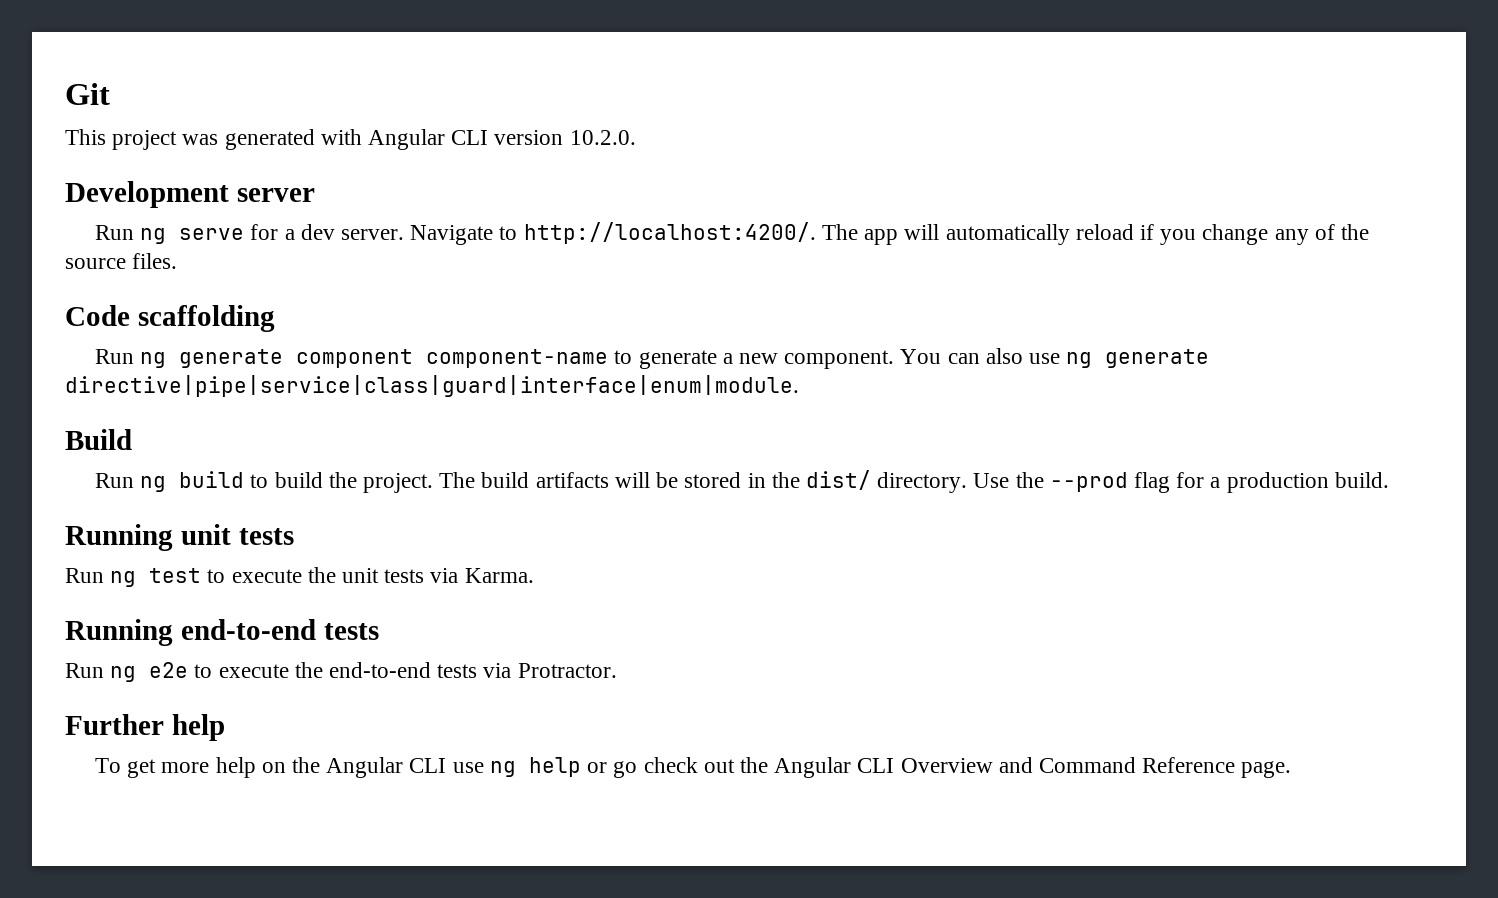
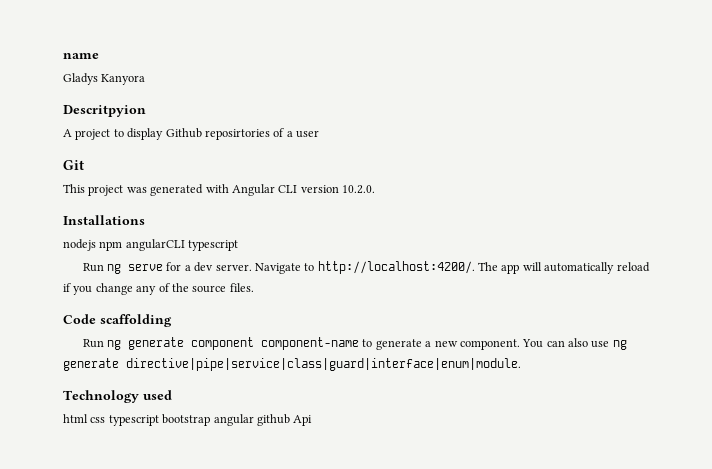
(65, 94) none -> [63,53,99,59] [63,73,146,85] [63,105,146,117] [63,128,319,140] name // Gladys Kanyora // Descritpyion // A project to display Github reposirtories of a user //
[65,181,315,208] Development server -> [63,215,145,225] [63,239,239,251] Installations // nodejs npm angularCLI typescript
[65,429,132,450] [94,470,1389,493] [65,524,294,551] [65,567,534,587] [65,619,379,646] [65,662,617,682] [65,714,225,741] [94,757,1292,778] Build // Run ng build to build the project. The build artifacts will be stored in the dist/ directory. Use the --prod flag for a production build. // Running unit tests // Run ng test to execute the unit tests via Karma. // Running end-to-end tests // Run ng e2e to execute the end-to-end tests via Protractor. // Further help // To get more help on the Angular CLI use ng help or go check out the Angular CLI Overview and Command Reference page. -> [63,390,172,403] [63,414,313,426] Technology used // html css typescript bootstrap angular github Api

